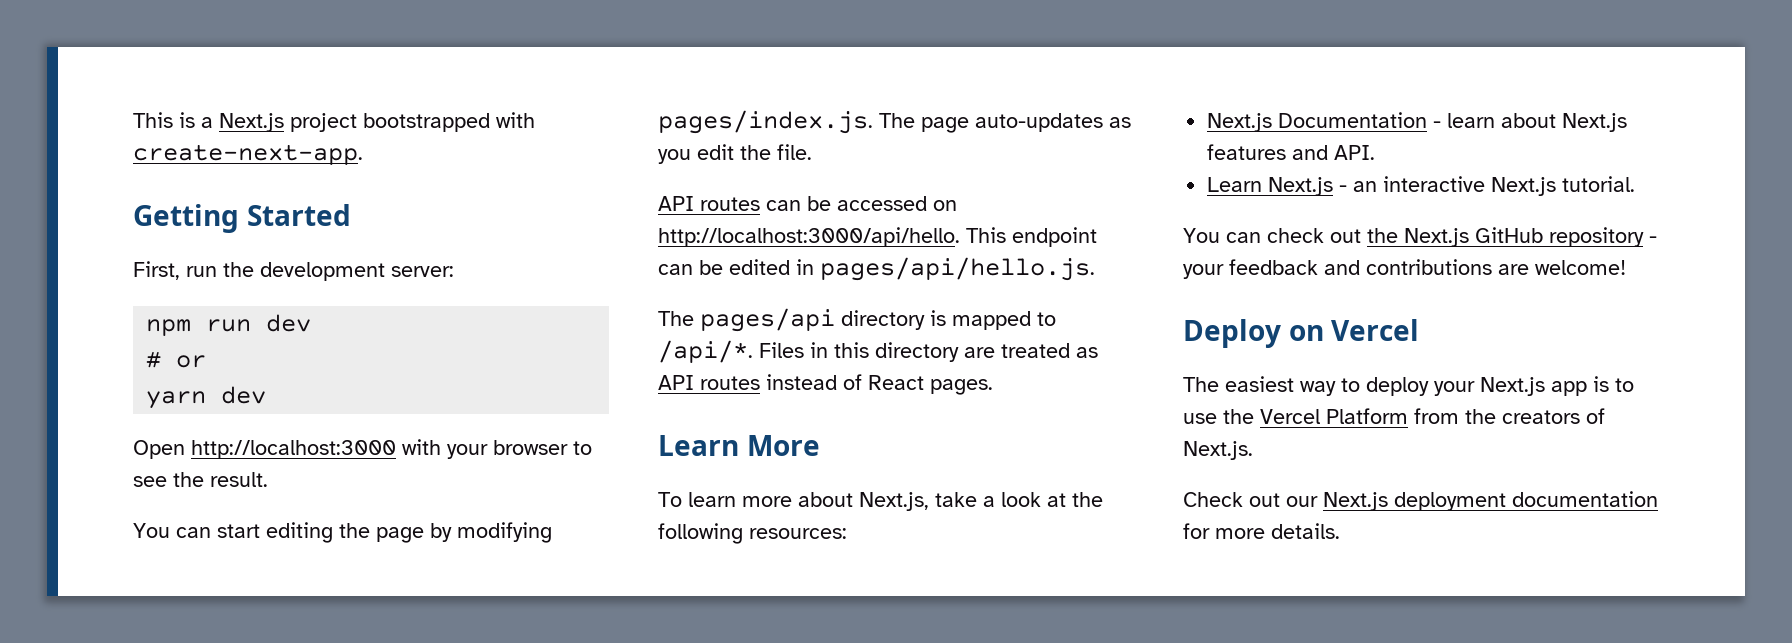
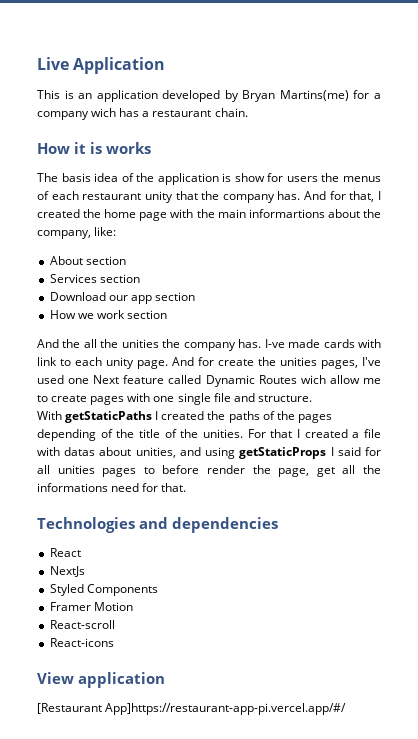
[133,112,535,132] [133,144,363,165] [133,204,351,233] [133,261,454,281] [146,314,312,336] [146,351,207,368] [146,386,267,409] [133,439,592,459] [133,472,268,487] [133,522,552,543] [658,110,1131,134] [658,144,812,164] [658,196,957,211] [658,227,1097,247] [658,257,1095,281] [658,308,1056,332] [658,340,1098,363] [658,374,993,395] [658,435,820,456] [658,492,1103,511] [658,523,847,544] [1207,112,1628,132] [1207,144,1376,160] [1207,176,1636,196] [1183,227,1657,247] [1183,259,1626,279] [1183,319,1420,348] [1183,376,1634,396] [1183,408,1605,424] [1183,441,1253,460] [1183,491,1658,511] [1183,523,1340,539] This is a Next.js project bootstrapped with create-next-app. // Getting Started // First, run the development server: // npm run dev // # or // yarn dev // Open http://localhost:3000 with your browser to see the result. // You can start editing the page by modifying pages/index.js. The page auto-updates as you edit the file. // API routes can be accessed on http://localhost:3000/api/hello. This endpoint can be edited in pages/api/hello.js. // The pages/api directory is mapped to /api/*. Files in this directory are treated as API routes instead of React pages. // Learn More // To learn more about Next.js, take a look at the following resources: // Next.js Documentation - learn about Next.js features and API. // Learn Next.js - an interactive Next.js tutorial. // You can check out the Next.js GitHub repository - your feedback and contributions are welcome! // Deploy on Vercel // The easiest way to deploy your Next.js app is to use the Vercel Platform from the creators of Next.js. // Check out our Next.js deployment documentation for more details. -> [37,57,166,74] [37,90,381,102] [37,108,248,120] [37,142,151,154] [37,173,381,185] [37,191,381,203] [37,209,381,221] [37,227,117,239] [49,256,126,265] [49,274,140,283] [49,292,195,304] [49,310,167,319] [37,339,381,351] [37,357,381,369] [37,375,381,387] [37,393,312,405] [37,411,332,423] [37,429,382,441] [37,447,381,459] [37,465,381,477] [37,483,187,492] [37,517,278,533] [49,548,81,557] [49,566,85,577] [49,584,158,596] [49,602,133,611] [49,620,115,629] [49,638,114,647] [37,672,165,688] [37,703,347,715] Live Application // This is an application developed by Bryan Martins(me) for a company wich has a restaurant chain. // How it is works // The basis idea of the application is show for users the menus of each restaurant unity that the company has. And for that, I created the home page with the main informartions about the company, like: // About section // Services section // Download our app section // How we work section // And the all the unities the company has. I-ve made cards with link to each unity page. And for create the unities pages, I've used one Next feature called Dynamic Routes wich allow me to create pages with one single file and structure. // With getStaticPaths I created the paths of the pages depending of the title of the unities. For that I created a file with datas about unities, and using getStaticProps I said for all unities pages to before render the page, get all the informations need for that. // Technologies and dependencies // React // NextJs // Styled Components // Framer Motion // React-scroll // React-icons // View application // [Restaurant App]https://restaurant-app-pi.vercel.app/#/

